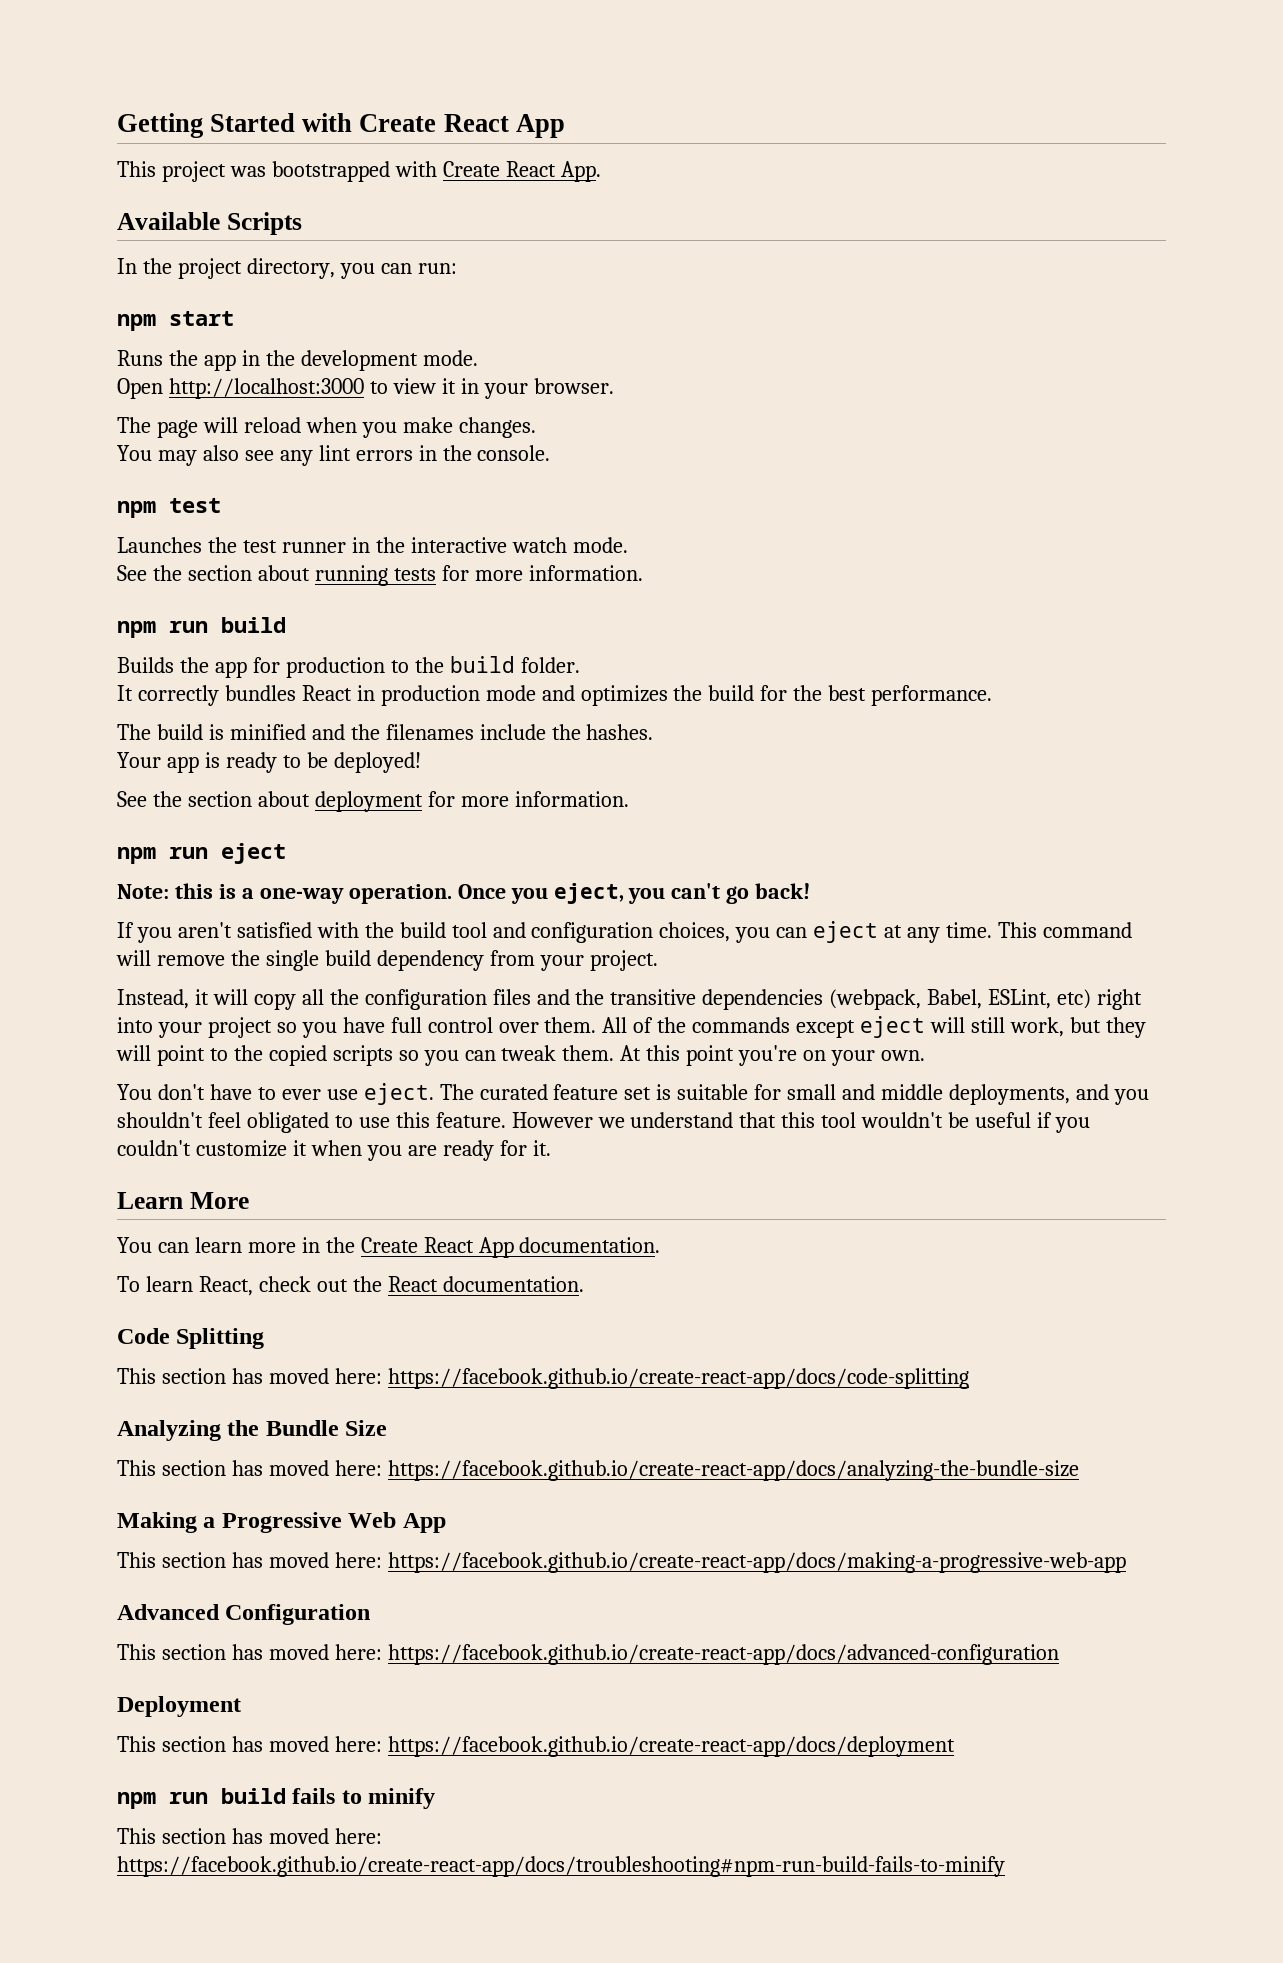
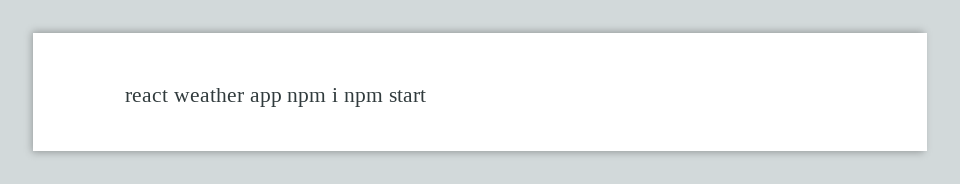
[117,113,565,138] [117,161,601,182] [117,212,302,235] [117,258,457,279] [117,311,234,331] [117,350,478,371] [117,378,614,399] [117,417,536,438] [117,445,551,466] [117,498,221,518] [117,537,628,553] [117,565,643,586] [117,617,286,638] [117,656,580,678] [117,685,993,706] [117,724,654,740] [117,752,421,773] [117,791,629,812] [117,843,286,864] [117,883,811,904] [117,921,1132,943] [116,950,658,971] [117,989,1143,1010] [117,1016,1146,1038] [116,1045,925,1066] [117,1083,1149,1105] [117,1112,1090,1133] [117,1140,551,1161] [117,1192,249,1209] [117,1237,661,1258] [117,1276,584,1296] [117,1328,265,1349] [117,1368,969,1389] [117,1420,388,1441] [117,1460,1079,1481] [117,1512,446,1533] [117,1552,1126,1573] [117,1604,371,1625] [117,1644,1059,1665] [117,1696,241,1717] [117,1736,955,1757] [117,1788,436,1809] [117,1828,382,1844] [117,1856,1005,1877] Getting Started with Create React App // This project was bootstrapped with Create React App. // Available Scripts // In the project directory, you can run: // npm start // Runs the app in the development mode. // Open http://localhost:3000 to view it in your browser. // The page will reload when you make changes. // You may also see any lint errors in the console. // npm test // Launches the test runner in the interactive watch mode. // See the section about running tests for more information. // npm run build // Builds the app for production to the build folder. // It correctly bundles React in production mode and optimizes the build for the best performance. // The build is minified and the filenames include the hashes. // Your app is ready to be deployed! // See the section about deployment for more information. // npm run eject // Note: this is a one-way operation. Once you eject, you can't go back! // If you aren't satisfied with the build tool and configuration choices, you can eject at any time. This command will remove the single build dependency from your project. // Instead, it will copy all the configuration files and the transitive dependencies (webpack, Babel, ESLint, etc) right into your project so you have full control over them. All of the commands except eject will still work, but they will point to the copied scripts so you can tweak them. At this point you're on your own. // You don't have to ever use eject. The curated feature set is suitable for small and middle deployments, and you shouldn't feel obligated to use this feature. However we understand that this tool wouldn't be useful if you couldn't customize it when you are ready for it. // Learn More // You can learn more in the Create React App documentation. // To learn React, check out the React documentation. // Code Splitting // This section has moved here: https://facebook.github.io/create-react-app/docs/code-splitting // Analyzing the Bundle Size // This section has moved here: https://facebook.github.io/create-react-app/docs/analyzing-the-bundle-size // Making a Progressive Web App // This section has moved here: https://facebook.github.io/create-react-app/docs/making-a-progressive-web-app // Advanced Configuration // This section has moved here: https://facebook.github.io/create-react-app/docs/advanced-configuration // Deployment // This section has moved here: https://facebook.github.io/create-react-app/docs/deployment // npm run build fails to minify // This section has moved here: https://facebook.github.io/create-react-app/docs/troubleshooting#npm-run-build-fails-to-minify -> [125,88,426,107] react weather app npm i npm start

